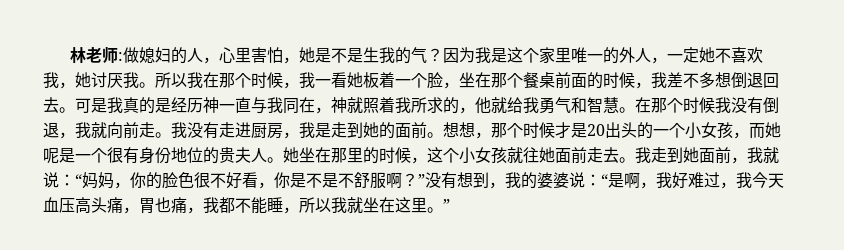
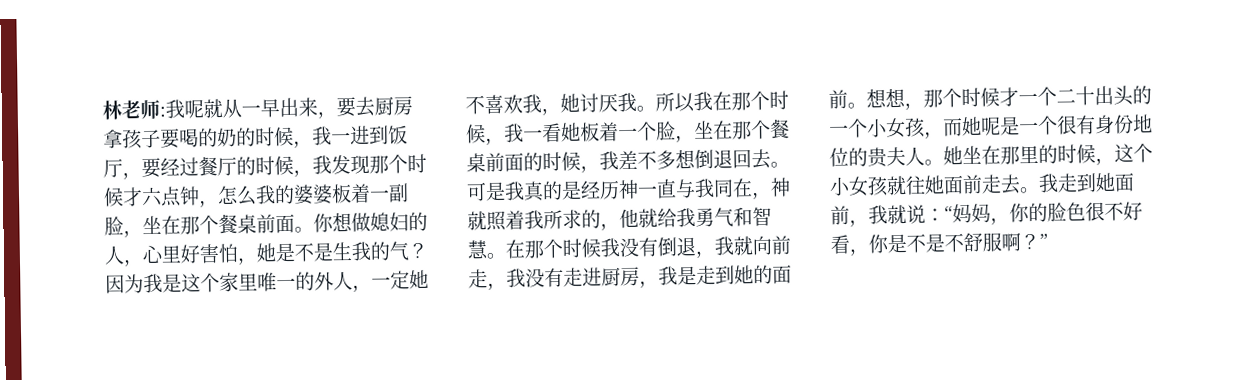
(123, 56) none -> [165,96,413,119] [103,125,408,150] [103,153,427,180] [103,183,409,208] [104,212,353,238] 我呢就从一早出来，要去厨房拿孩子要喝的奶的时候，我一进到饭厅，要经过餐厅的时候，我发现那个时候才六点钟，怎么我的婆婆板着一副脸，坐在那个餐桌前面。你想
(251, 55) none -> [180,244,201,264] 好
[155,132,171,138] 。 -> [487,282,507,291] ，
[571,123,605,138] 是20 -> [1018,86,1095,106] 一个二十
[425,172,784,189] [43,197,450,214] 没有想到，我的婆婆说：“是啊，我好难过，我今天血压高头痛，胃也痛，我都不能睡，所以我就坐在这里。” -> (1048, 241) none

